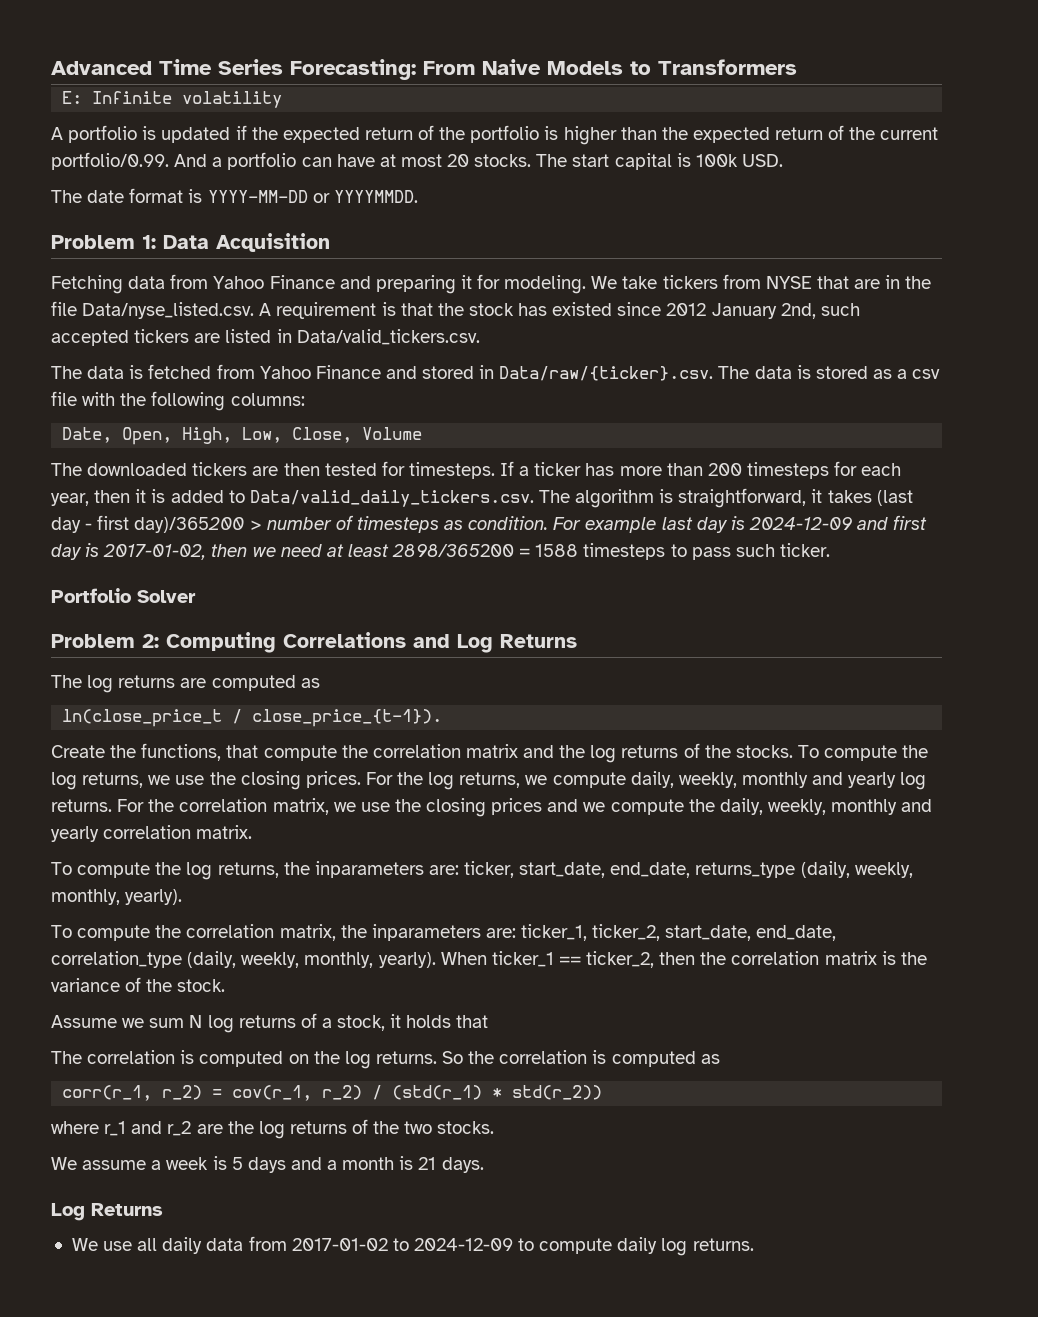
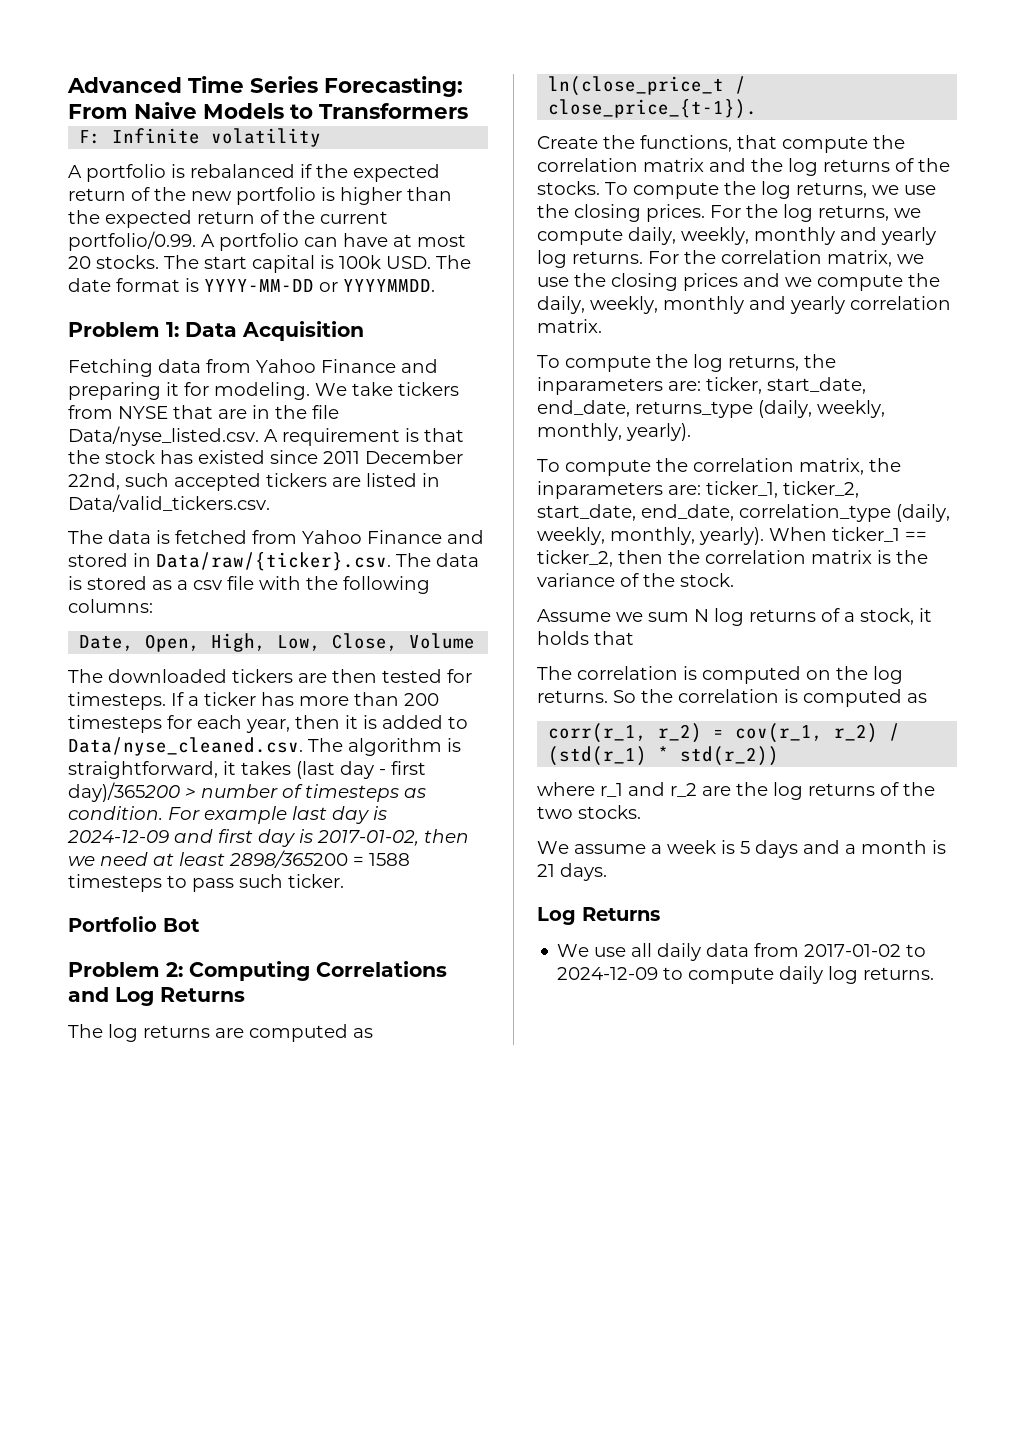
[62,91,83,104] E: -> [79,130,102,144] F:
[161,127,231,143] updated -> [190,164,295,178] rebalanced
(466, 133) none -> [191,191,232,201] new
[174,154,223,167] And a -> [201,234,215,247] A
(783, 160) // -> (431, 262) none
[666,303,816,319] 2012 January 2nd, -> [323,450,463,464] [68,473,120,490] 2011 December 22nd,
[249,490,534,507] Data/valid_daily_tickers.csv. -> [68,737,303,756] Data/nyse_cleaned.csv.
[137,590,196,603] Solver -> [163,918,200,932] Bot

